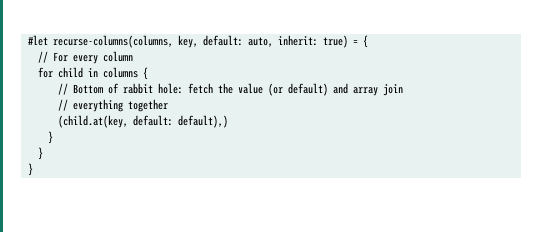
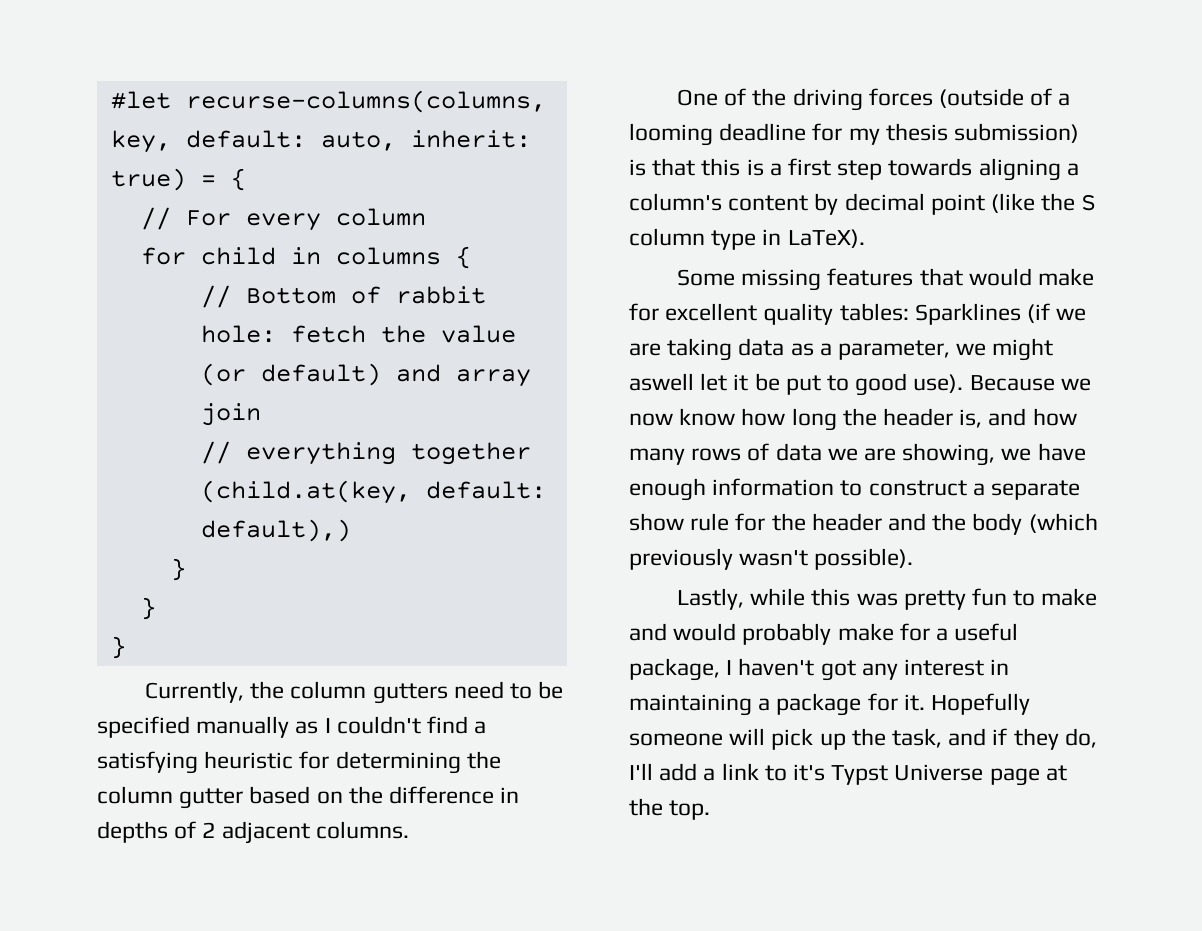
(34, 169) none -> [145,681,564,704] [97,716,487,738] [97,751,501,774] [97,786,520,809] [97,821,409,844] [677,88,1071,111] [629,123,1080,146] [629,158,1079,181] [629,193,1097,215] [629,228,865,250] [677,268,1095,291] [629,303,1087,325] [629,338,1054,361] [629,373,1091,396] [629,408,1077,431] [629,443,1086,466] [629,478,1081,501] [629,513,1098,535] [629,548,914,570] [677,588,1098,610] [629,623,1019,645] [629,658,1010,681] [629,693,1031,716] [629,728,1097,750] [629,763,1067,786] [629,798,711,820] // Currently, the column gutters need to be specified manually as I couldn't find a satisfying heuristic for determining the column gutter based on the difference in depths of 2 adjacent columns. // One of the driving forces (outside of a looming deadline for my thesis submission) is that this is a first step towards aligning a column's content by decimal point (like the S column type in LaTeX). // Some missing features that would make for excellent quality tables: Sparklines (if we are taking data as a parameter, we might aswell let it be put to good use). Because we now know how long the header is, and how many rows of data we are showing, we have enough information to construct a separate show rule for the header and the body (which previously wasn't possible). // Lastly, while this was pretty fun to make and would probably make for a useful package, I haven't got any interest in maintaining a package for it. Hopefully someone will pick up the task, and if they do, I'll add a link to it's Typst Universe page at the top.

